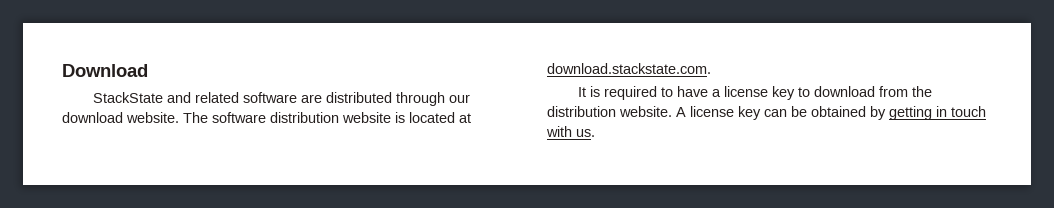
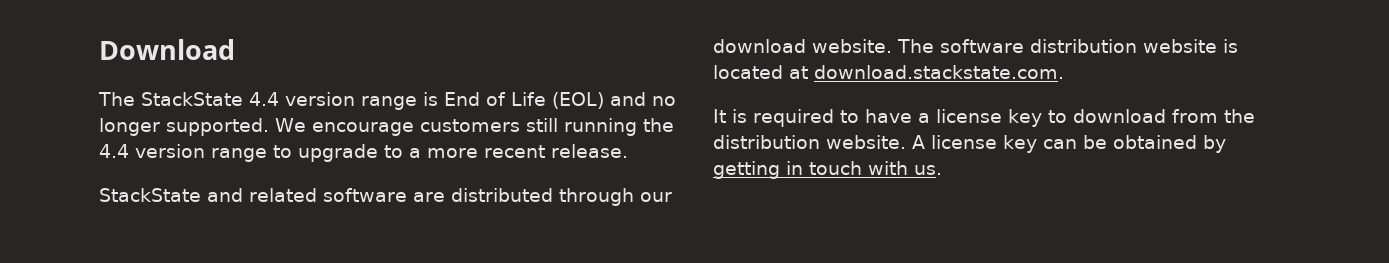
(148, 70) none -> [98,92,676,110] [99,118,674,136] [99,144,628,162] // The StackState 4.4 version range is End of Life (EOL) and no longer supported. We encourage customers still running the 4.4 version range to upgrade to a more recent release.

